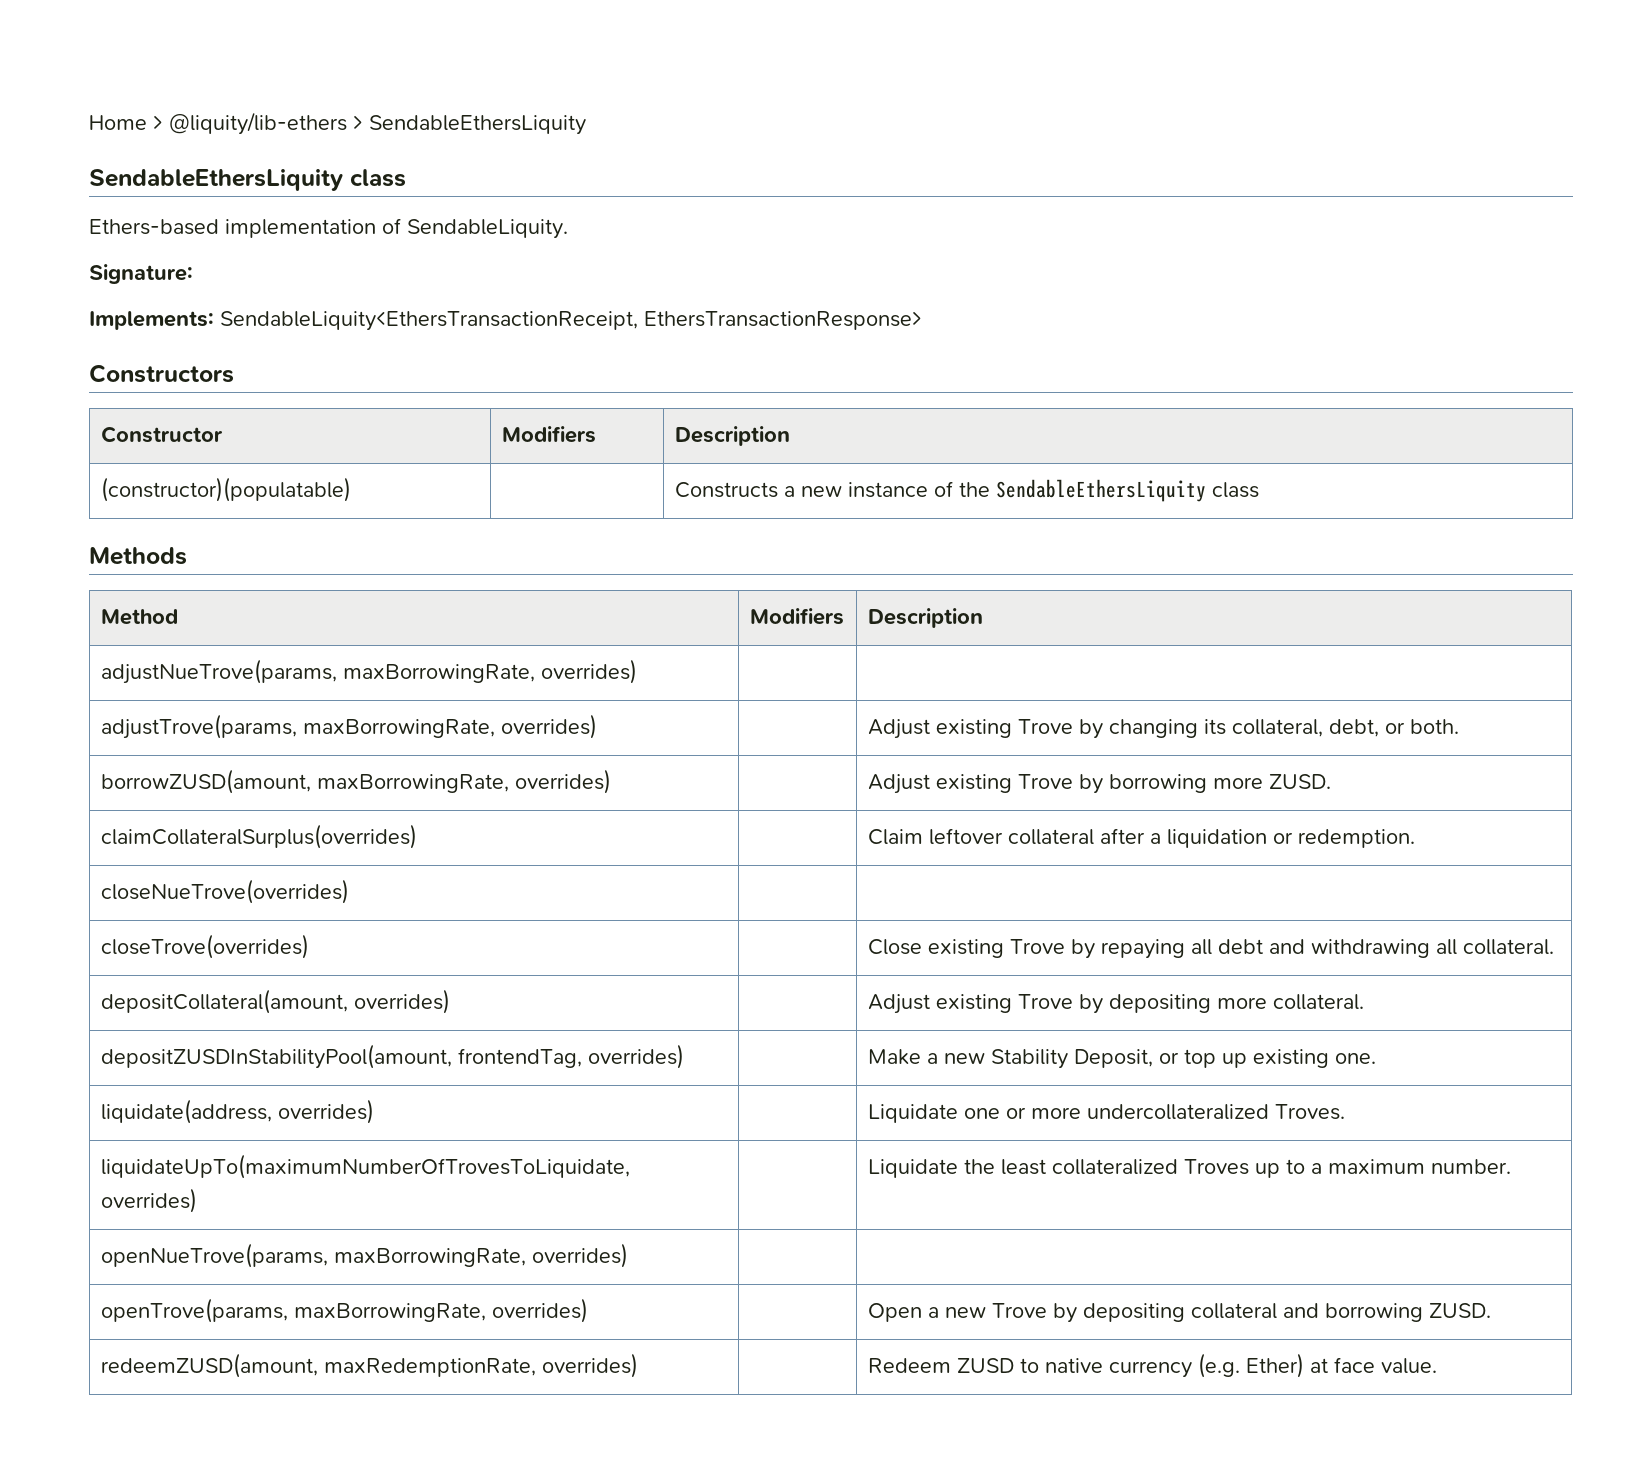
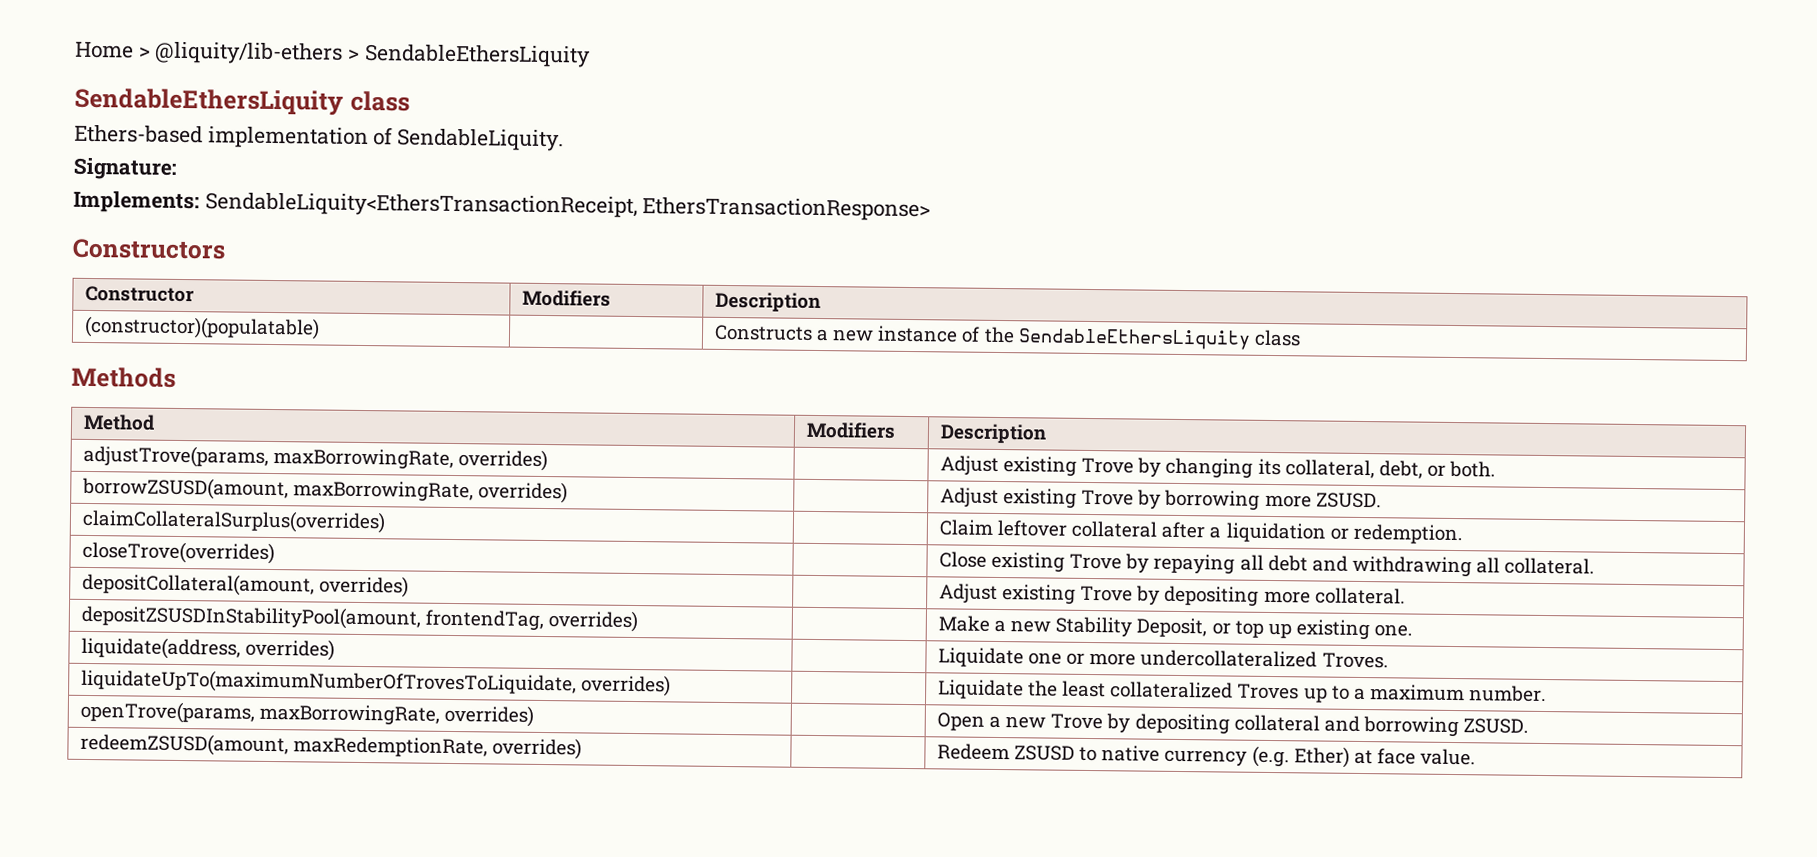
[100,659,637,684] // adjustNueTrove(params, maxBorrowingRate, overrides) | | -> (1047, 433) none
[100,769,311,794] borrowZUSD(amount, -> [81,476,289,501] borrowZSUSD(amount,
[1268,774,1331,789] ZUSD. -> [1315,492,1382,509] ZSUSD.
[100,879,349,904] // closeNueTrove(overrides) | | -> (1463, 534) none
[100,1044,452,1069] depositZUSDInStabilityPool(amount, -> [80,604,421,630] depositZSUSDInStabilityPool(amount,
[100,1243,628,1268] // openNueTrove(params, maxBorrowingRate, overrides) | | -> (1548, 694) none
[1428,1303,1491,1318] [100,1353,318,1378] ZUSD. // redeemZUSD(amount, -> [1463,718,1530,734] [79,732,289,757] ZSUSD. // redeemZSUSD(amount,
[956,1358,1014,1373] ZUSD -> [1014,745,1076,761] ZSUSD

